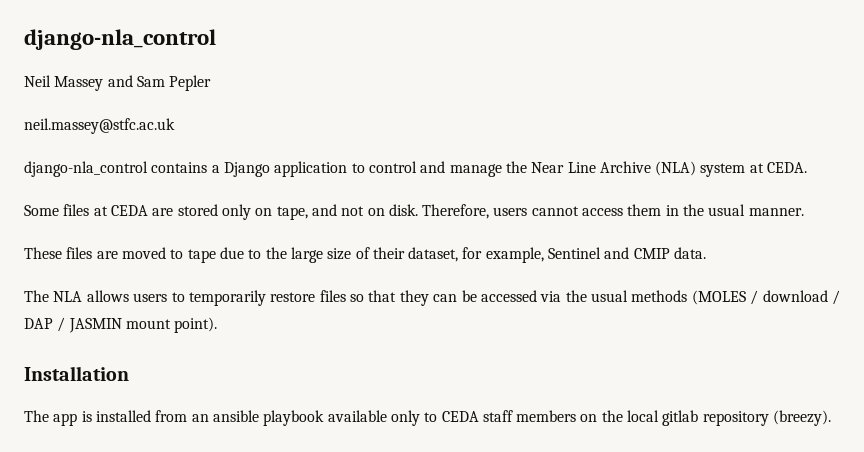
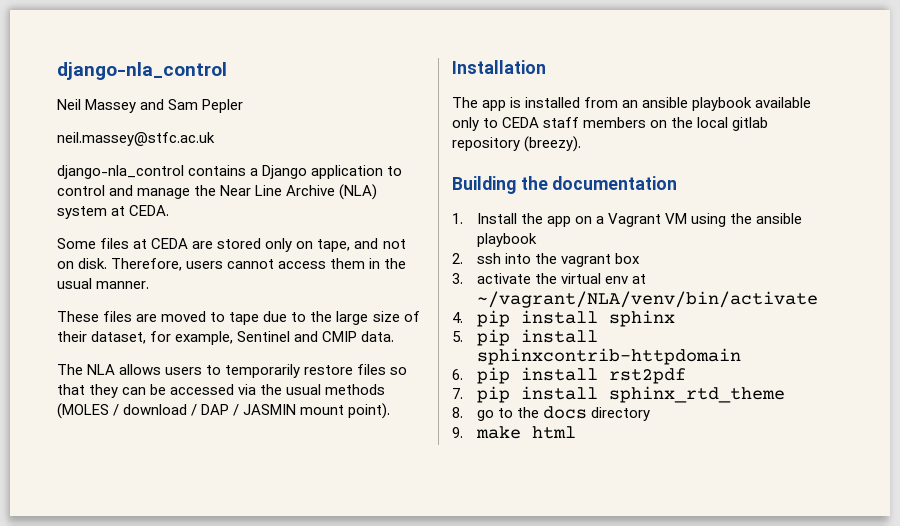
(832, 418) none -> [452,176,678,194] [452,213,803,227] [476,233,537,247] [452,253,640,267] [452,273,646,284] [476,291,818,308] [452,310,675,327] [452,329,598,346] [476,348,741,365] [452,367,686,384] [452,386,785,403] [452,406,650,421] [452,426,576,439] // Building the documentation // 1. Install the app on a Vagrant VM using the ansible playbook // 2. ssh into the vagrant box // 3. activate the virtual env at ~/vagrant/NLA/venv/bin/activate // 4. pip install sphinx // 5. pip install sphinxcontrib-httpdomain // 6. pip install rst2pdf // 7. pip install sphinx_rtd_theme // 8. go to the docs directory // 9. make html

